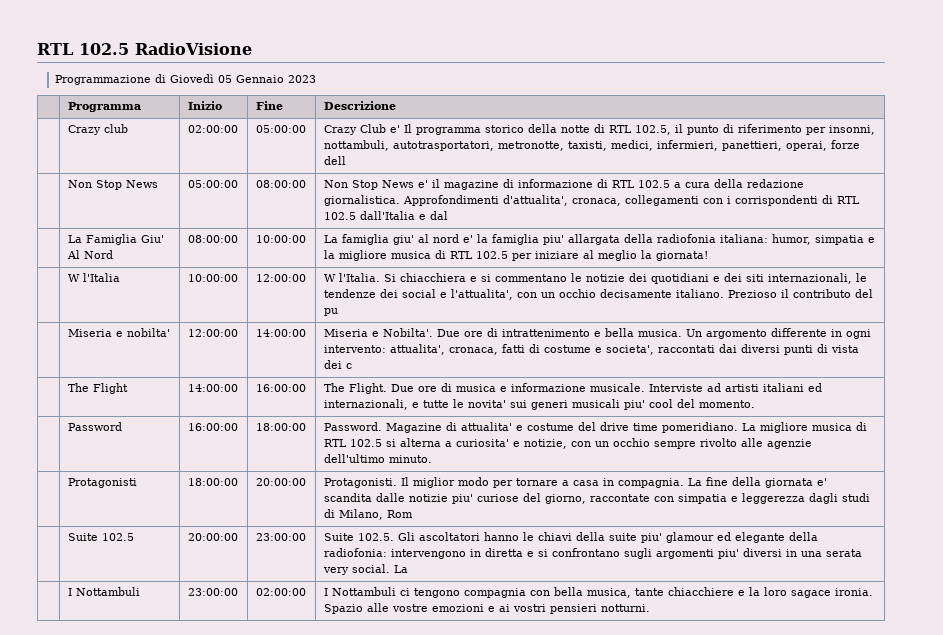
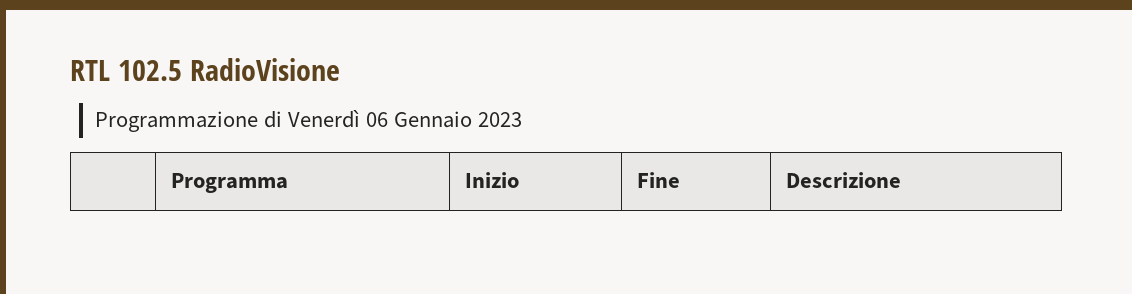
[169,74,232,83] Giovedì 05 -> [288,110,389,128] Venerdì 06
[67,124,128,135] [187,125,238,133] [255,125,306,133] [323,124,875,135] [323,140,860,151] [323,156,346,165] [67,180,158,190] [187,180,238,188] [255,180,306,188] [323,179,804,190] [323,195,860,206] [323,211,448,220] [67,234,164,245] [66,250,113,259] [187,235,238,243] [255,235,306,243] [323,234,876,245] [323,250,708,261] [67,273,120,282] [187,274,238,282] [255,274,306,282] [323,273,867,284] [323,289,873,300] [323,308,338,316] [67,328,170,337] [187,329,238,337] [255,329,306,337] [323,328,871,339] [323,344,859,355] [323,360,352,369] [67,383,128,394] [187,384,238,392] [255,384,306,392] [323,383,822,394] [323,399,755,410] [67,422,122,431] [187,423,238,431] [255,423,306,431] [323,422,867,433] [323,438,812,449] [323,454,432,463] [67,478,137,488] [187,478,238,486] [255,478,306,486] [323,477,827,488] [323,493,870,504] [323,509,413,520] [67,533,134,541] [187,533,238,541] [255,533,306,541] [323,532,818,543] [323,548,862,559] [322,564,408,575] [67,587,140,596] [187,588,238,596] [255,588,306,596] [323,587,873,598] [323,603,650,614] // | Crazy club | 02:00:00 | 05:00:00 | Crazy Club e' Il programma storico della notte di RTL 102.5, il punto di riferimento per insonni, nottambuli, autotrasportatori, metronotte, taxisti, medici, infermieri, panettieri, operai, forze dell // | Non Stop News | 05:00:00 | 08:00:00 | Non Stop News e' il magazine di informazione di RTL 102.5 a cura della redazione giornalistica. Approfondimenti d'attualita', cronaca, collegamenti con i corrispondenti di RTL 102.5 dall'Italia e dal // | La Famiglia Giu' Al Nord | 08:00:00 | 10:00:00 | La famiglia giu' al nord e' la famiglia piu' allargata della radiofonia italiana: humor, simpatia e la migliore musica di RTL 102.5 per iniziare al meglio la giornata! // | W l'Italia | 10:00:00 | 12:00:00 | W l'Italia. Si chiacchiera e si commentano le notizie dei quotidiani e dei siti internazionali, le tendenze dei social e l'attualita', con un occhio decisamente italiano. Prezioso il contributo del pu // | Miseria e nobilta' | 12:00:00 | 14:00:00 | Miseria e Nobilta'. Due ore di intrattenimento e bella musica. Un argomento differente in ogni intervento: attualita', cronaca, fatti di costume e societa', raccontati dai diversi punti di vista dei c // | The Flight | 14:00:00 | 16:00:00 | The Flight. Due ore di musica e informazione musicale. Interviste ad artisti italiani ed internazionali, e tutte le novita' sui generi musicali piu' cool del momento. // | Password | 16:00:00 | 18:00:00 | Password. Magazine di attualita' e costume del drive time pomeridiano. La migliore musica di RTL 102.5 si alterna a curiosita' e notizie, con un occhio sempre rivolto alle agenzie dell'ultimo minuto. // | Protagonisti | 18:00:00 | 20:00:00 | Protagonisti. Il miglior modo per tornare a casa in compagnia. La fine della giornata e' scandita dalle notizie piu' curiose del giorno, raccontate con simpatia e leggerezza dagli studi di Milano, Rom // | Suite 102.5 | 20:00:00 | 23:00:00 | Suite 102.5. Gli ascoltatori hanno le chiavi della suite piu' glamour ed elegante della radiofonia: intervengono in diretta e si confrontano sugli argomenti piu' diversi in una serata very social. La // | I Nottambuli | 23:00:00 | 02:00:00 | I Nottambuli ci tengono compagnia con bella musica, tante chiacchiere e la loro sagace ironia. Spazio alle vostre emozioni e ai vostri pensieri notturni. -> (902, 180) none

